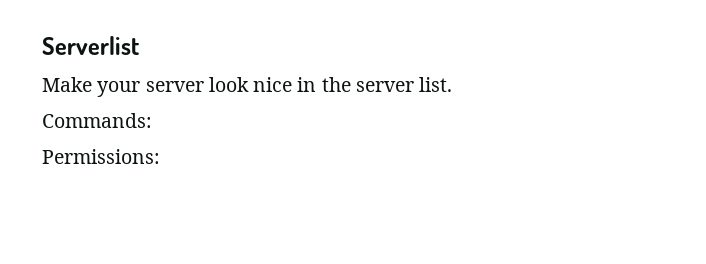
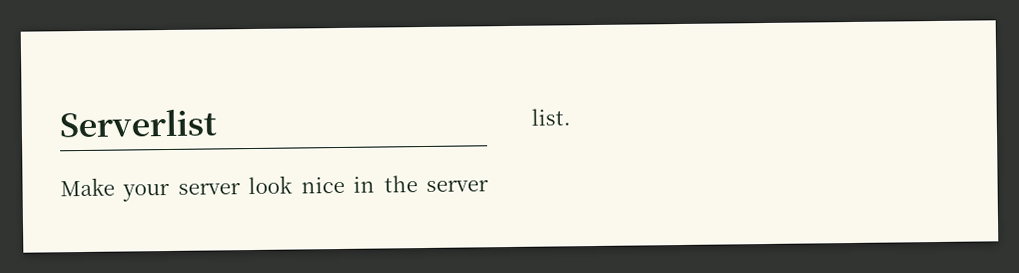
[42,113,152,128] [42,149,160,164] // Commands: // Permissions: -> (571, 117) none

